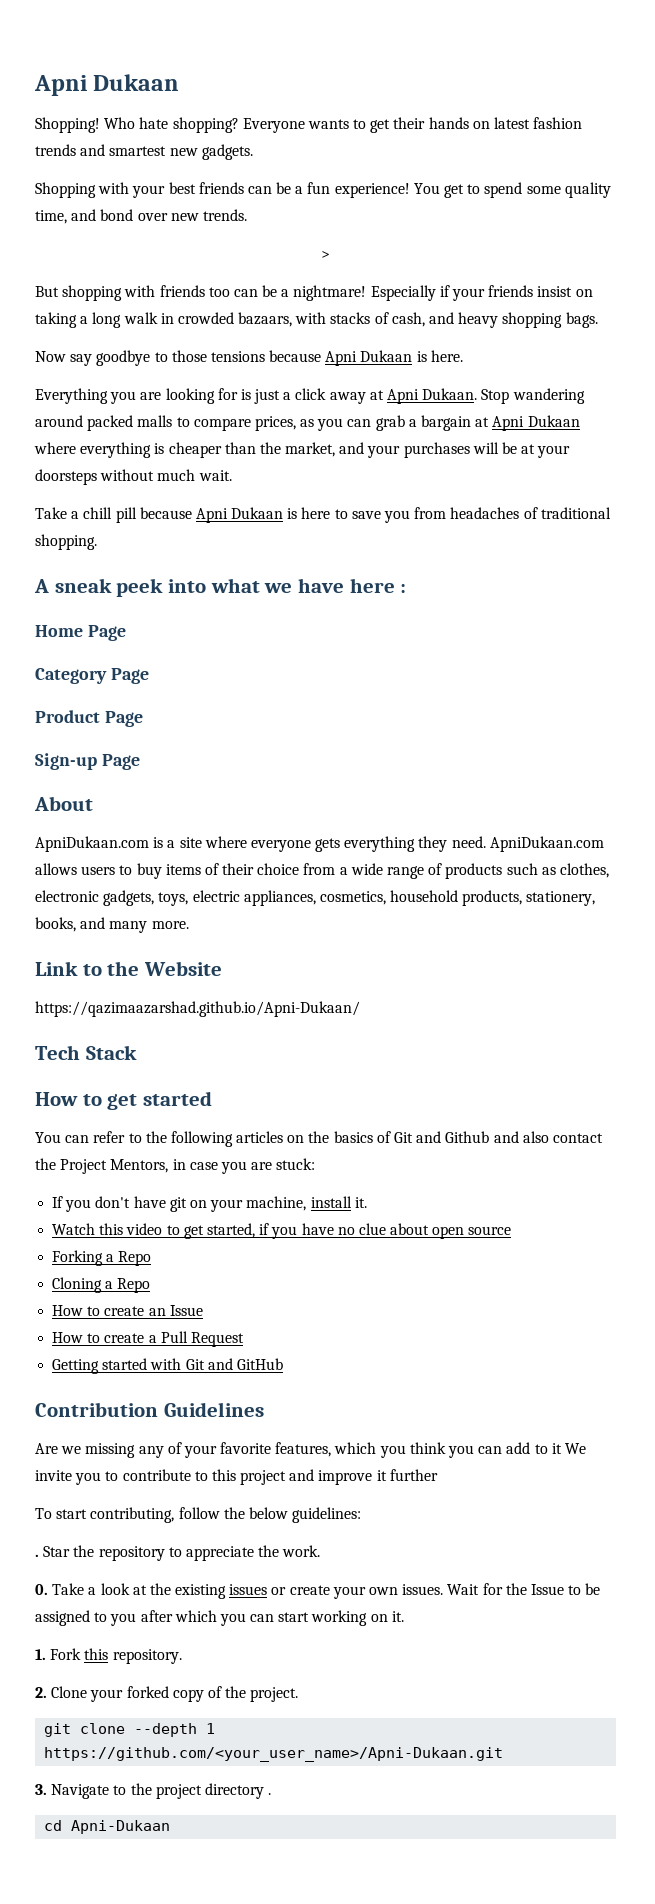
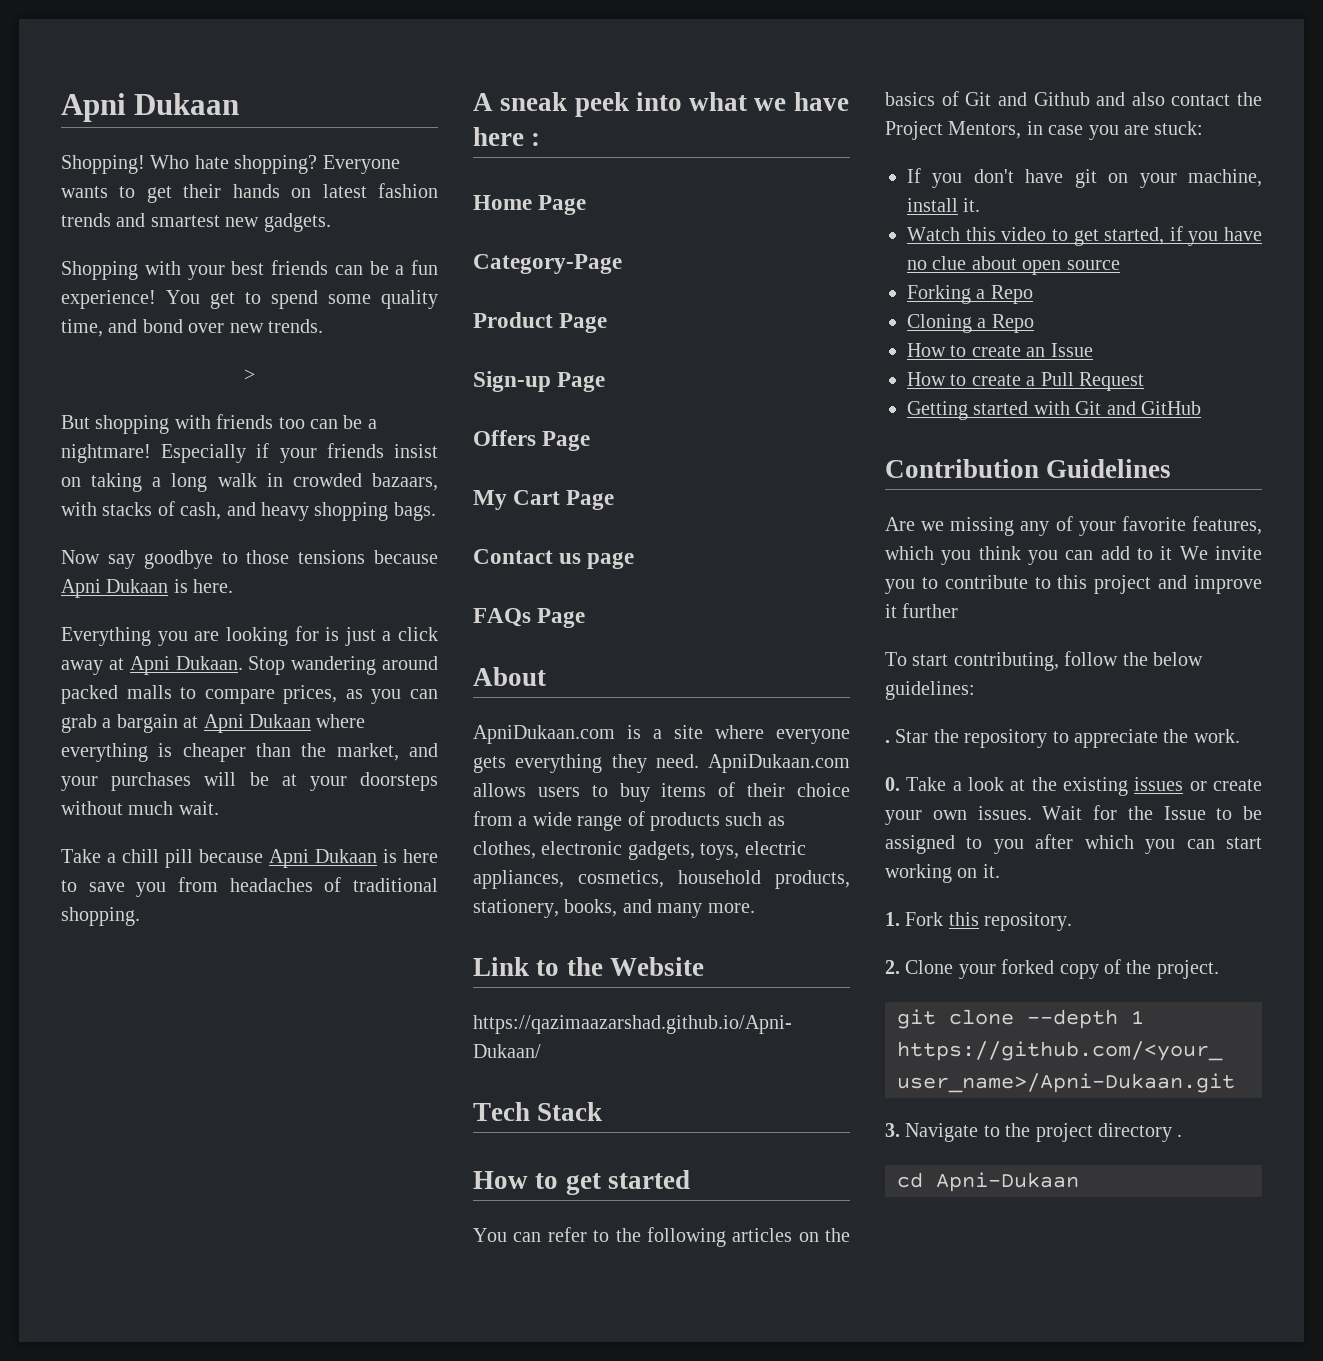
[35,668,149,684] Category Page -> [473,254,622,274] Category-Page
(140, 762) none -> [473,430,591,451] [473,490,615,510] [473,549,635,569] [473,608,586,628] // Offers Page // My Cart Page // Contact us page // FAQs Page

